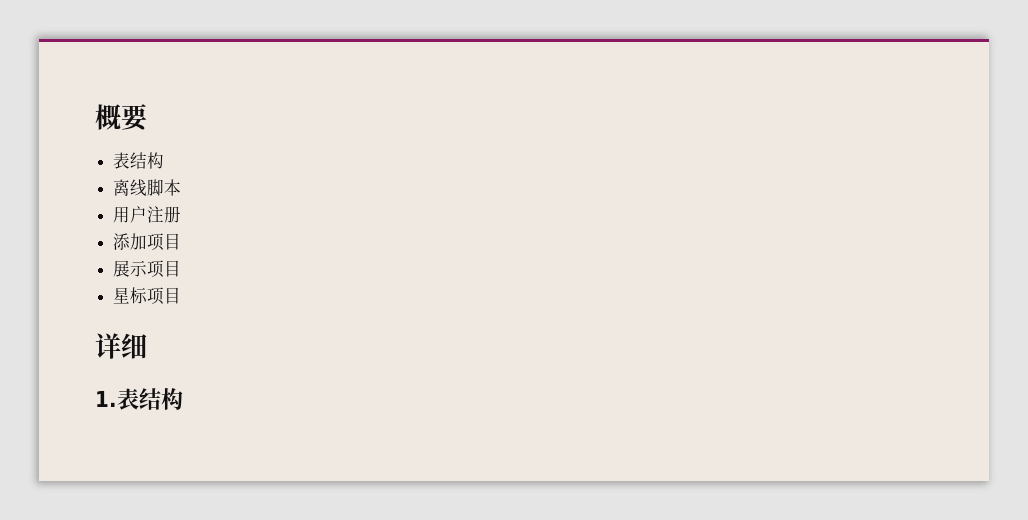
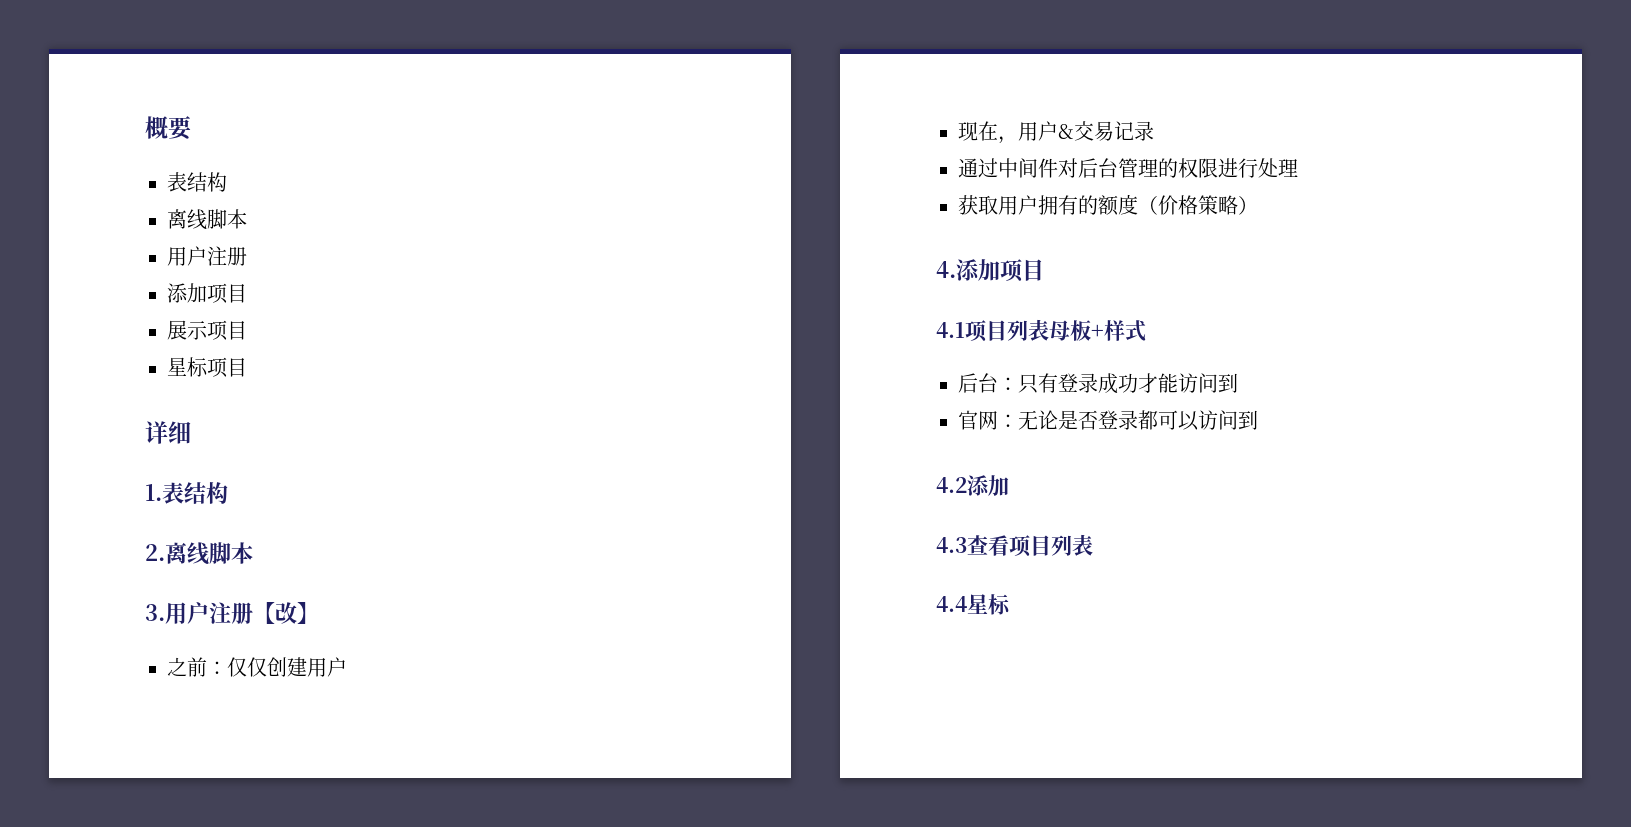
(183, 399) none -> [145,542,253,565] [145,602,319,624] [167,657,347,677] [958,121,1154,144] [958,158,1298,178] [958,194,1258,216] [936,259,1044,282] [936,319,1146,342] [958,373,1238,394] [958,410,1258,431] [936,475,1009,496] [936,534,1093,557] [936,594,1011,615] // 2.离线脚本 // 3.用户注册【改】 // 之前：仅仅创建用户 // 现在，用户&交易记录 // 通过中间件对后台管理的权限进行处理 // 获取用户拥有的额度（价格策略） // 4.添加项目 // 4.1项目列表母板+样式 // 后台：只有登录成功才能访问到 // 官网：无论是否登录都可以访问到 // 4.2添加 // 4.3查看项目列表 // 4.4星标

